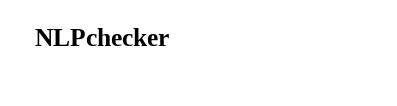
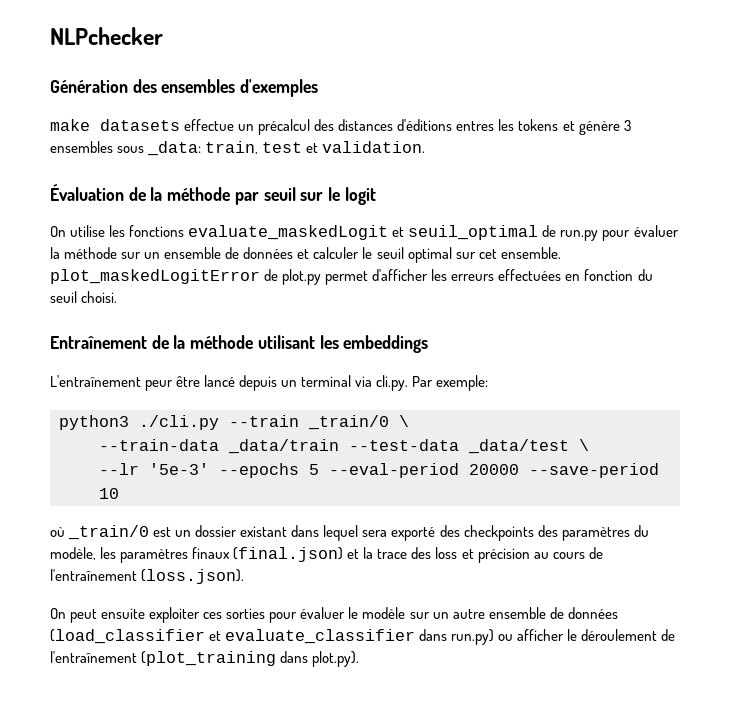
(169, 37) none -> [50,79,319,97] [50,119,631,135] [50,141,426,156] [50,184,376,205] [50,225,679,241] [50,247,561,263] [50,269,653,285] [50,291,118,303] [50,335,429,353] [50,375,489,391] [59,415,409,430] [99,439,589,454] [99,463,659,478] [99,488,119,499] [50,525,649,541] [50,547,603,563] [50,569,245,584] [50,607,618,623] [50,629,676,645] [50,651,360,667] // Génération des ensembles d'exemples // make datasets effectue un précalcul des distances d'éditions entres les tokens et génère 3 ensembles sous _data: train, test et validation. // Évaluation de la méthode par seuil sur le logit // On utilise les fonctions evaluate_maskedLogit et seuil_optimal de run.py pour évaluer la méthode sur un ensemble de données et calculer le seuil optimal sur cet ensemble. plot_maskedLogitError de plot.py permet d'afficher les erreurs effectuées en fonction du seuil choisi. // Entraînement de la méthode utilisant les embeddings // L'entraînement peur être lancé depuis un terminal via cli.py. Par exemple: // python3 ./cli.py --train _train/0 \ // --train-data _data/train --test-data _data/test \ // --lr '5e-3' --epochs 5 --eval-period 20000 --save-period 10 // où _train/0 est un dossier existant dans lequel sera exporté des checkpoints des paramètres du modèle, les paramètres finaux (final.json) et la trace des loss et précision au cours de l'entraînement (loss.json). // On peut ensuite exploiter ces sorties pour évaluer le modèle sur un autre ensemble de données (load_classifier et evaluate_classifier dans run.py) ou afficher le déroulement de l'entraînement (plot_training dans plot.py).

